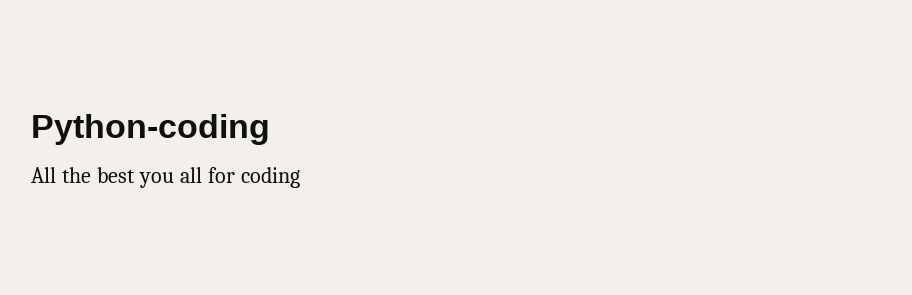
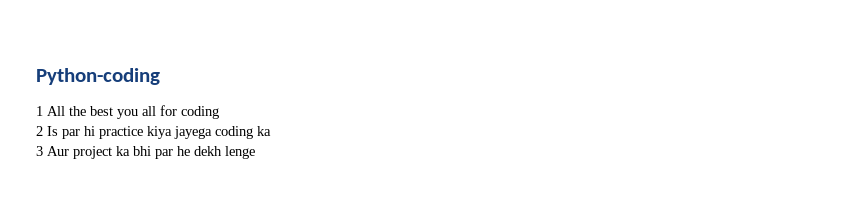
(270, 129) none -> [36,106,43,116] 1
(300, 177) none -> [36,126,271,139] [36,146,255,159] // 2 Is par hi practice kiya jayega coding ka // 3 Aur project ka bhi par he dekh lenge

